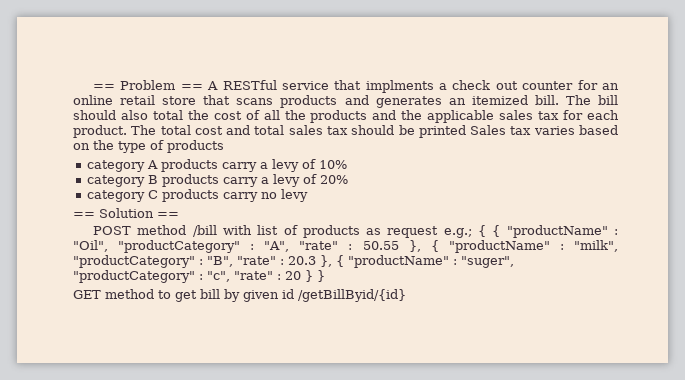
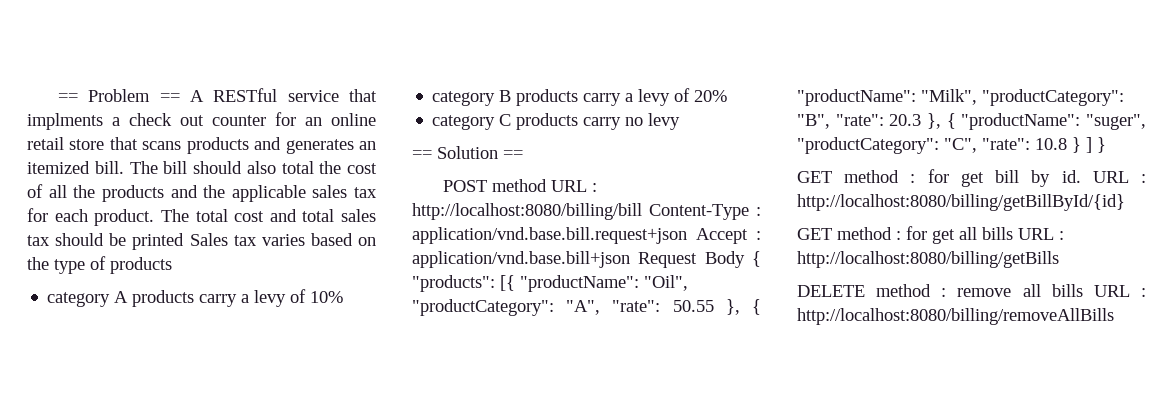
[192,225,619,238] [73,240,618,253] [73,255,514,268] [73,270,313,283] /bill with list of products as request e.g.; { { "productName" : "Oil", "productCategory" : "A", "rate" : 50.55 }, { "productName" : "milk", "productCategory" : "B", "rate" : 20.3 }, { "productName" : "suger", "productCategory" : "c", "rate" : 20 } -> [550,180,597,192] [412,203,761,220] [412,227,761,244] [412,251,761,268] [412,275,688,292] [412,299,761,316] [797,89,1124,106] [797,113,1146,130] [797,137,1092,154] URL : http://localhost:8080/billing/bill Content-Type : application/vnd.base.bill.request+json Accept : application/vnd.base.bill+json Request Body { "products": [{ "productName": "Oil", "productCategory": "A", "rate": 50.55 }, { "productName": "Milk", "productCategory": "B", "rate": 20.3 }, { "productName": "suger", "productCategory": "C", "rate": 10.8 } ]
[158,290,171,299] to -> [910,169,949,183] : for
[243,289,406,302] given id /getBillByid/{id} -> [1061,170,1146,183] [797,194,1125,211] [797,226,1064,244] [797,251,1059,268] [797,284,1146,297] [797,308,1114,325] id. URL : http://localhost:8080/billing/getBillById/{id} // GET method : for get all bills URL : http://localhost:8080/billing/getBills // DELETE method : remove all bills URL : http://localhost:8080/billing/removeAllBills

